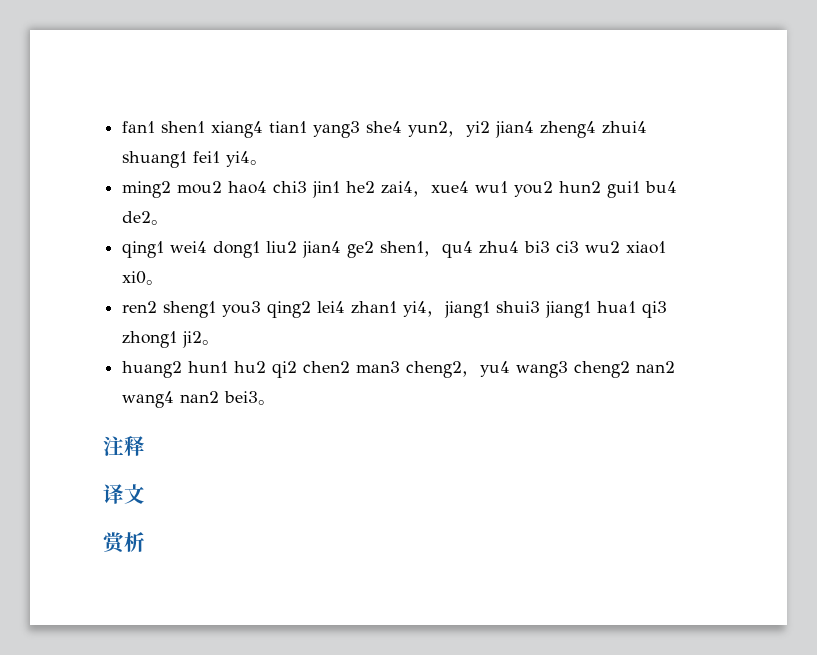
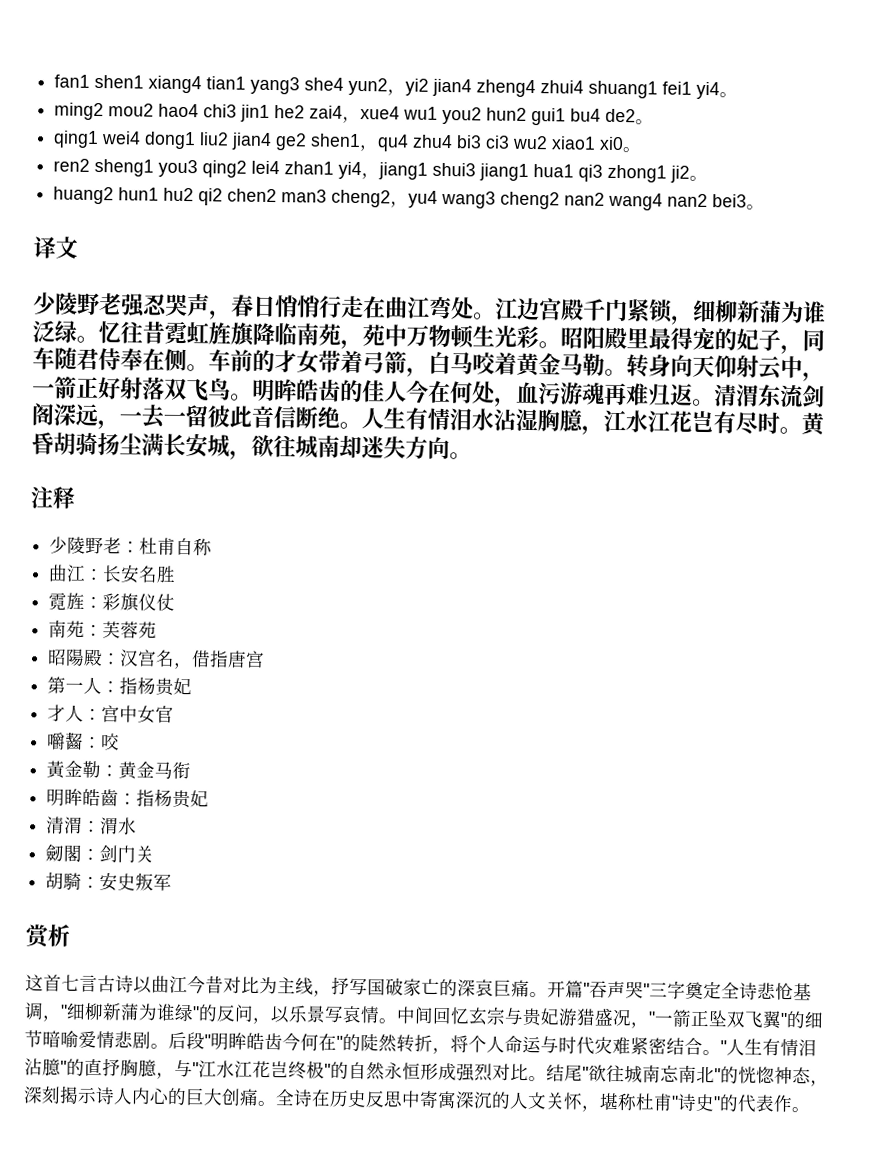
[103,436,145,456] [103,484,145,504] [103,532,145,554] 注释 // 译文 // 赏析 -> [33,236,78,259] [33,292,826,325] [32,320,825,355] [32,347,825,382] [32,376,825,408] [31,403,827,437] [31,432,472,460] [30,486,76,509] [49,536,213,556] [48,564,177,584] [48,592,176,612] [48,620,158,639] [47,648,266,670] [47,676,193,696] [47,704,175,724] [47,731,121,751] [46,760,192,780] [46,788,210,809] [46,816,138,835] [45,844,155,863] [45,871,173,892] [25,924,70,949] [25,974,812,1001] [24,1002,824,1029] [24,1030,817,1057] [24,1058,829,1087] [23,1085,810,1113] 译文 // 少陵野老强忍哭声，春日悄悄行走在曲江弯处。江边宫殿千门紧锁，细柳新蒲为谁泛绿。忆往昔霓虹旌旗降临南苑，苑中万物顿生光彩。昭阳殿里最得宠的妃子，同车随君侍奉在侧。车前的才女带着弓箭，白马咬着黄金马勒。转身向天仰射云中，一箭正好射落双飞鸟。明眸皓齿的佳人今在何处，血污游魂再难归返。清渭东流剑阁深远，一去一留彼此音信断绝。人生有情泪水沾湿胸臆，江水江花岂有尽时。黄昏胡骑扬尘满长安城，欲往城南却迷失方向。 // 注释 // 少陵野老：杜甫自称 // 曲江：长安名胜 // 霓旌：彩旗仪仗 // 南苑：芙蓉苑 // 昭陽殿：汉宫名，借指唐宫 // 第一人：指杨贵妃 // 才人：宫中女官 // 嚼齧：咬 // 黃金勒：黄金马衔 // 明眸皓齒：指杨贵妃 // 清渭：渭水 // 劒閣：剑门关 // 胡騎：安史叛军 // 赏析 // 这首七言古诗以曲江今昔对比为主线，抒写国破家亡的深哀巨痛。开篇"吞声哭"三字奠定全诗悲怆基调，"细柳新蒲为谁绿"的反问，以乐景写哀情。中间回忆玄宗与贵妃游猎盛况，"一箭正坠双飞翼"的细节暗喻爱情悲剧。后段"明眸皓齿今何在"的陡然转折，将个人命运与时代灾难紧密结合。"人生有情泪沾臆"的直抒胸臆，与"江水江花岂终极"的自然永恒形成强烈对比。结尾"欲往城南忘南北"的恍惚神态，深刻揭示诗人内心的巨大创痛。全诗在历史反思中寄寓深沉的人文关怀，堪称杜甫"诗史"的代表作。

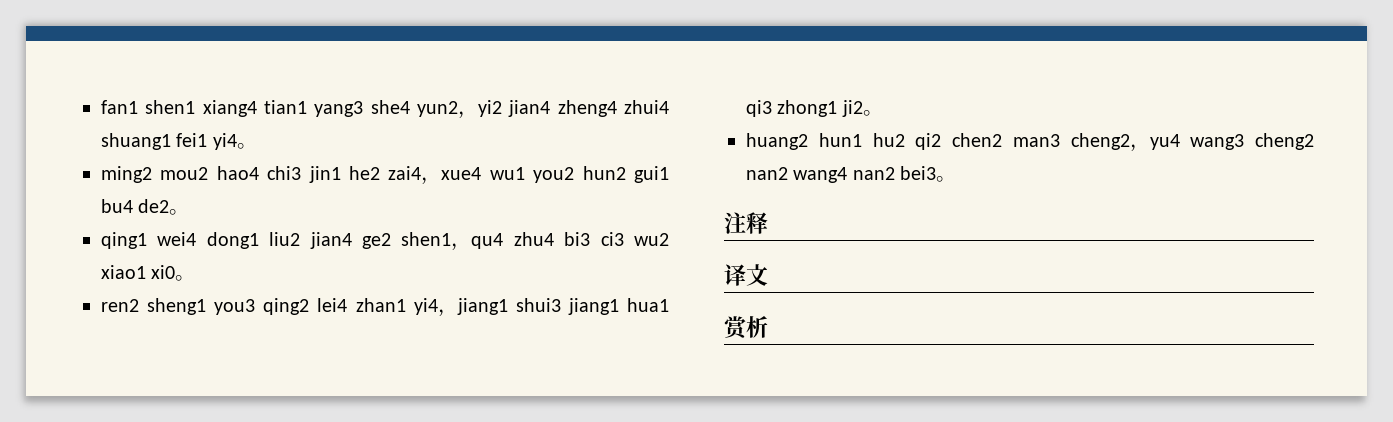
(766, 207) none -> [724,212,768,234] // 注释
[33,292,826,325] [32,320,825,355] [32,347,825,382] [32,376,825,408] [31,403,827,437] [31,432,472,460] [30,486,76,509] [49,536,213,556] [48,564,177,584] [48,592,176,612] [48,620,158,639] [47,648,266,670] [47,676,193,696] [47,704,175,724] [47,731,121,751] [46,760,192,780] [46,788,210,809] [46,816,138,835] [45,844,155,863] [45,871,173,892] [25,924,70,949] [25,974,812,1001] [24,1002,824,1029] [24,1030,817,1057] [24,1058,829,1087] [23,1085,810,1113] 少陵野老强忍哭声，春日悄悄行走在曲江弯处。江边宫殿千门紧锁，细柳新蒲为谁泛绿。忆往昔霓虹旌旗降临南苑，苑中万物顿生光彩。昭阳殿里最得宠的妃子，同车随君侍奉在侧。车前的才女带着弓箭，白马咬着黄金马勒。转身向天仰射云中，一箭正好射落双飞鸟。明眸皓齿的佳人今在何处，血污游魂再难归返。清渭东流剑阁深远，一去一留彼此音信断绝。人生有情泪水沾湿胸臆，江水江花岂有尽时。黄昏胡骑扬尘满长安城，欲往城南却迷失方向。 // 注释 // 少陵野老：杜甫自称 // 曲江：长安名胜 // 霓旌：彩旗仪仗 // 南苑：芙蓉苑 // 昭陽殿：汉宫名，借指唐宫 // 第一人：指杨贵妃 // 才人：宫中女官 // 嚼齧：咬 // 黃金勒：黄金马衔 // 明眸皓齒：指杨贵妃 // 清渭：渭水 // 劒閣：剑门关 // 胡騎：安史叛军 // 赏析 // 这首七言古诗以曲江今昔对比为主线，抒写国破家亡的深哀巨痛。开篇"吞声哭"三字奠定全诗悲怆基调，"细柳新蒲为谁绿"的反问，以乐景写哀情。中间回忆玄宗与贵妃游猎盛况，"一箭正坠双飞翼"的细节暗喻爱情悲剧。后段"明眸皓齿今何在"的陡然转折，将个人命运与时代灾难紧密结合。"人生有情泪沾臆"的直抒胸臆，与"江水江花岂终极"的自然永恒形成强烈对比。结尾"欲往城南忘南北"的恍惚神态，深刻揭示诗人内心的巨大创痛。全诗在历史反思中寄寓深沉的人文关怀，堪称杜甫"诗史"的代表作。 -> [724,316,768,340] 赏析

